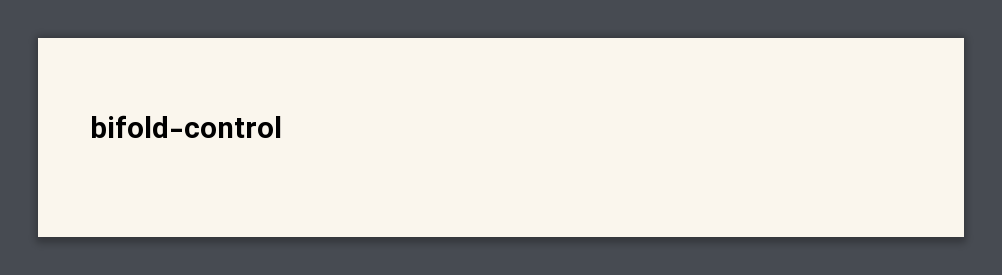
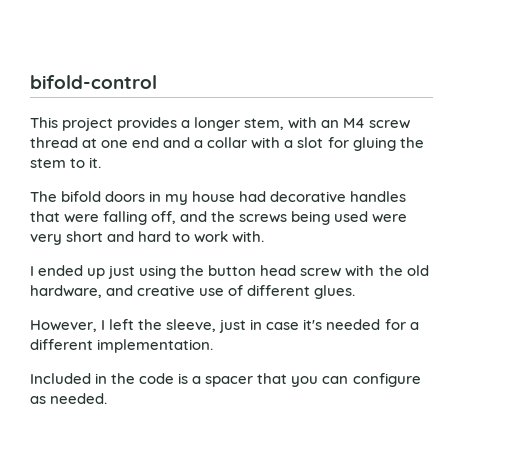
(282, 126) none -> [30,117,411,131] [30,137,424,151] [30,157,102,168] [30,191,407,205] [30,211,408,225] [30,231,265,245] [30,265,429,279] [30,285,356,299] [30,319,419,333] [30,339,214,353] [30,373,421,387] [30,393,108,404] // This project provides a longer stem, with an M4 screw thread at one end and a collar with a slot for gluing the stem to it. // The bifold doors in my house had decorative handles that were falling off, and the screws being used were very short and hard to work with. // I ended up just using the button head screw with the old hardware, and creative use of different glues. // However, I left the sleeve, just in case it's needed for a different implementation. // Included in the code is a spacer that you can configure as needed.

